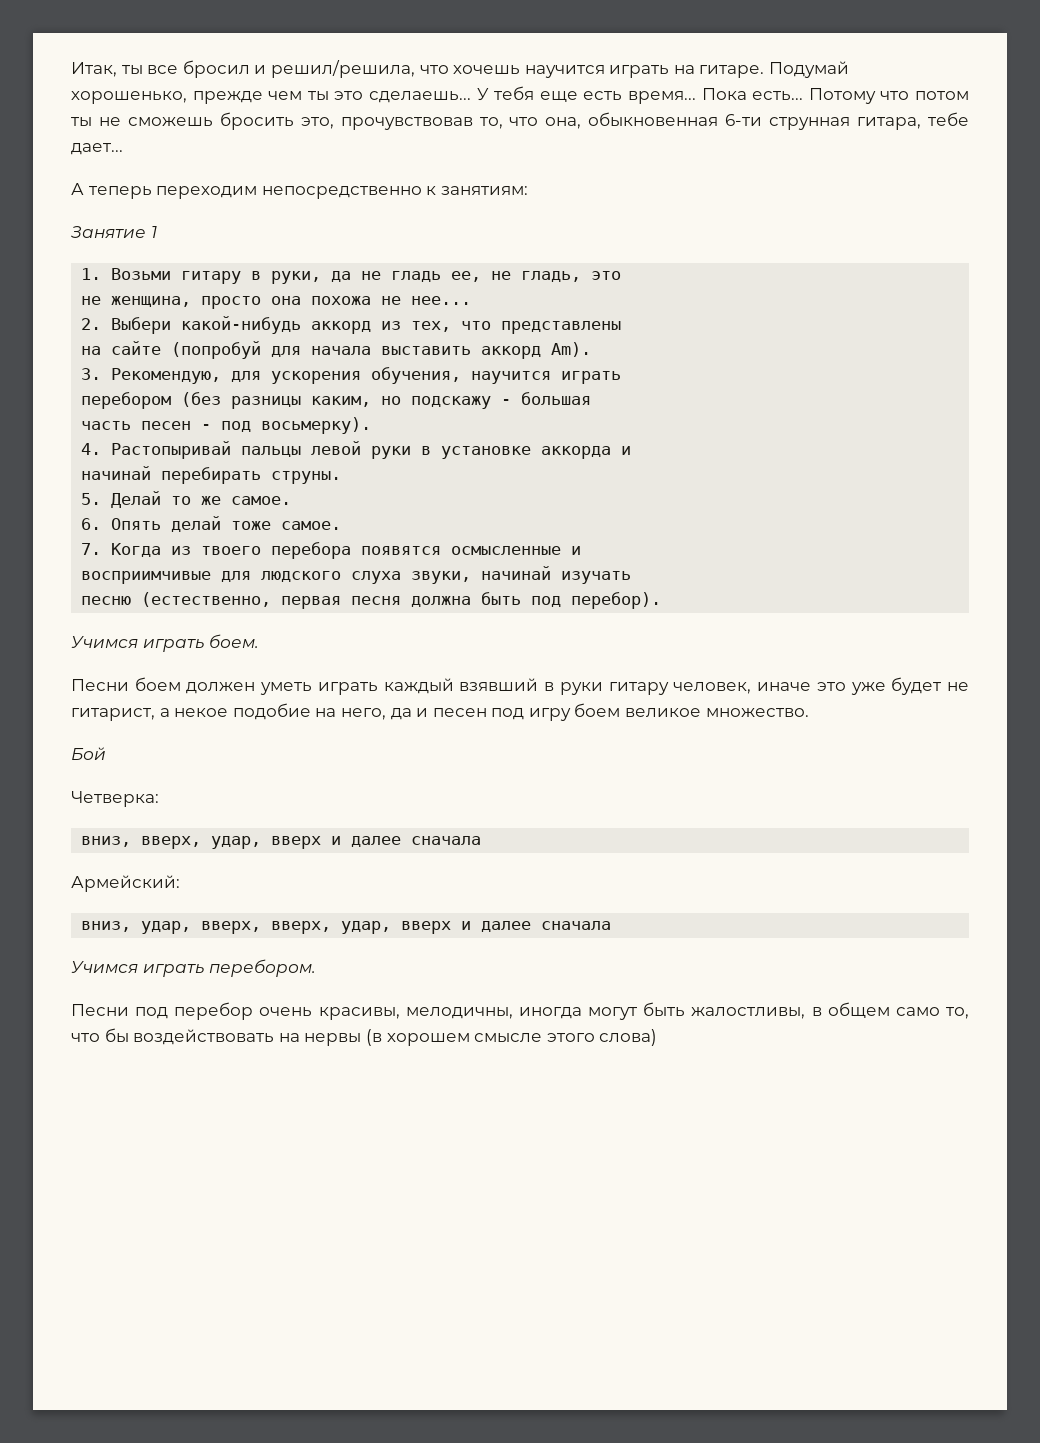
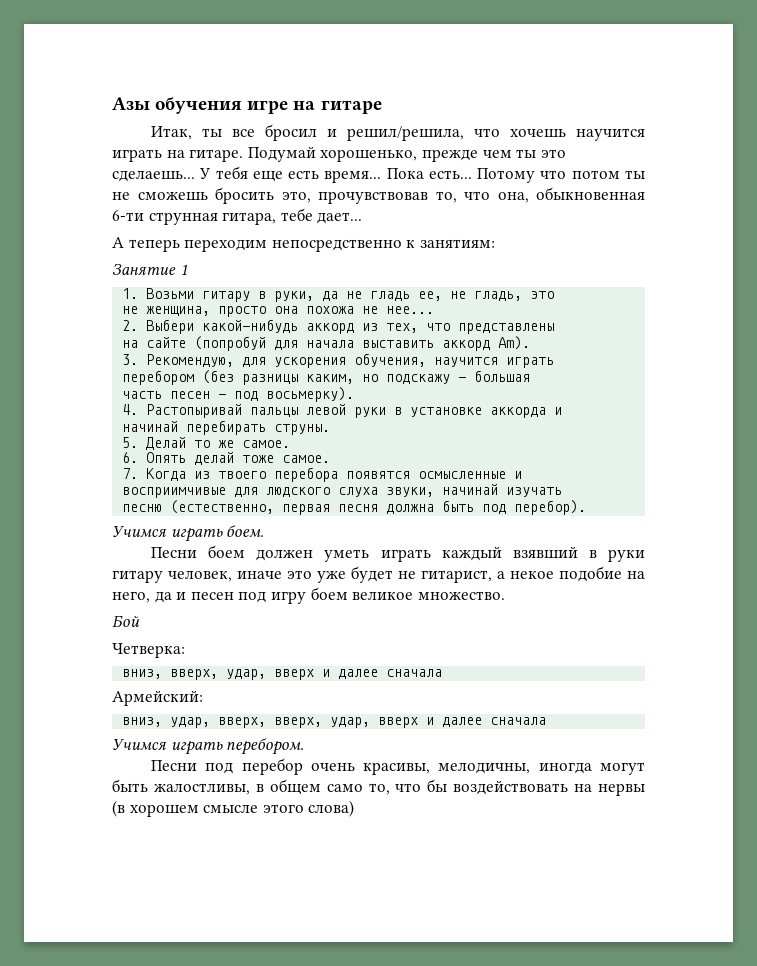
(71, 69) none -> [112,97,382,114] Азы обучения игре на гитаре //

